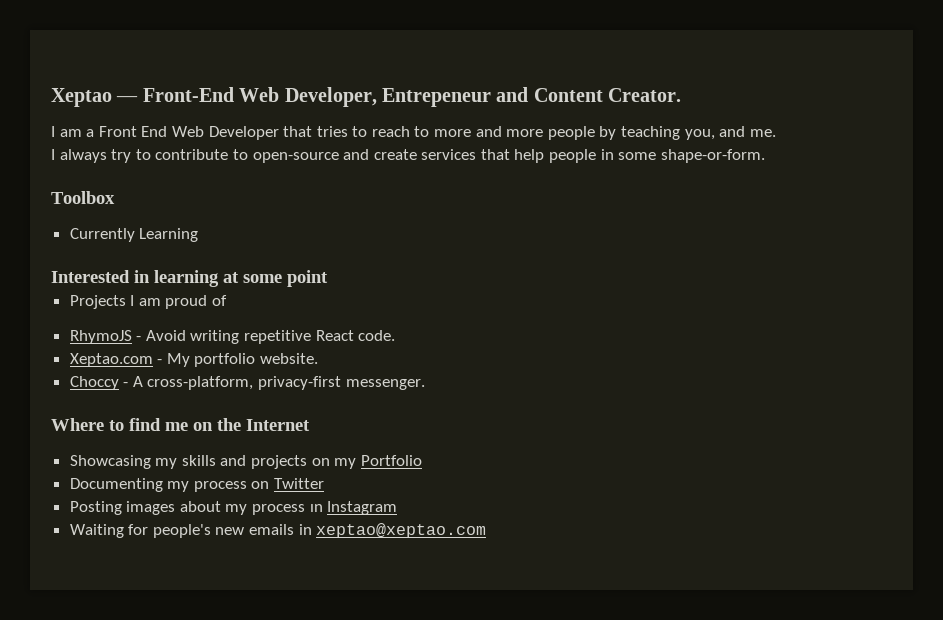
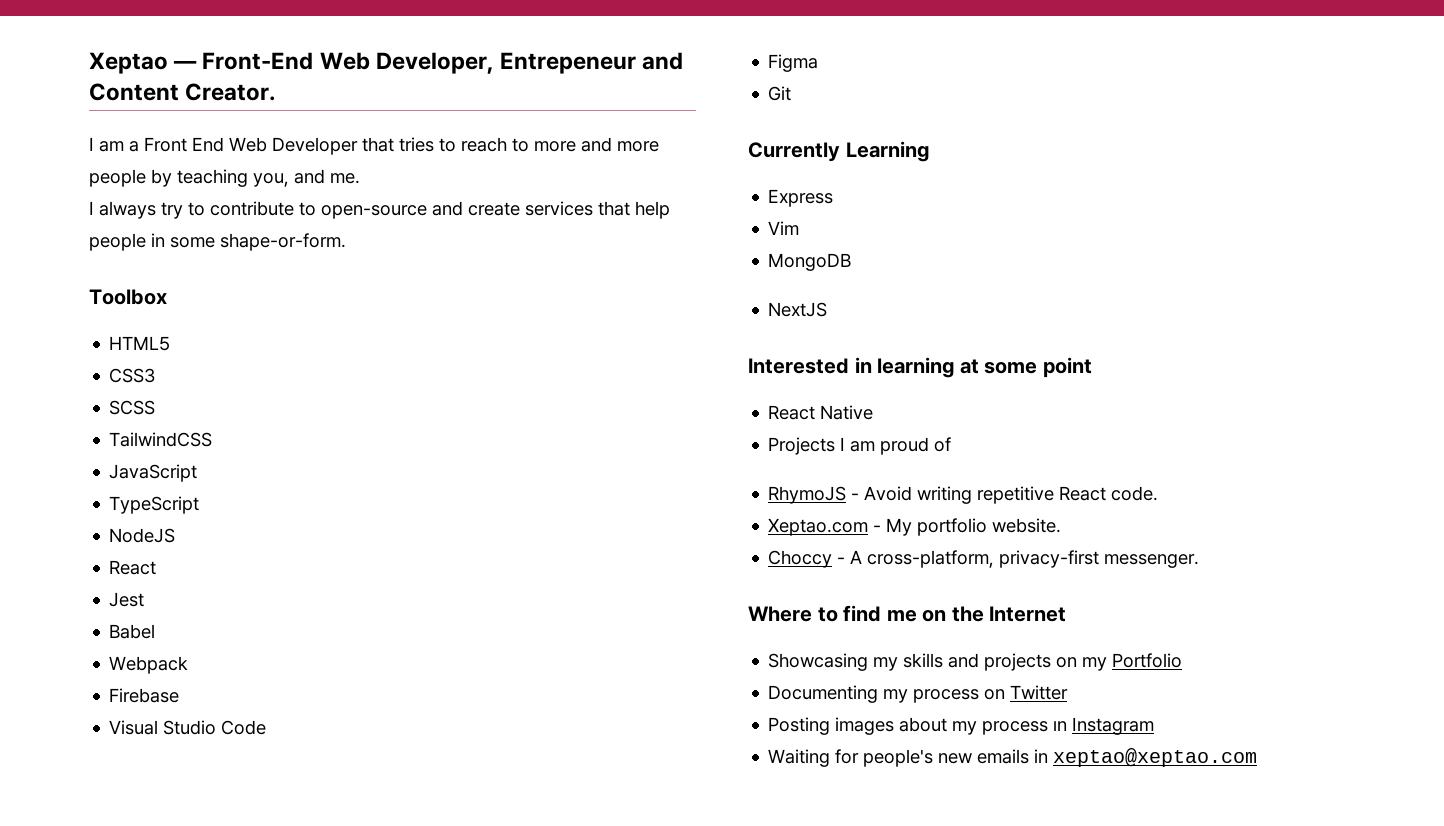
[69,228,199,242] Currently Learning -> [109,336,171,351] [109,368,156,383] [109,400,156,415] [109,432,213,447] [109,464,198,482] [109,496,200,514] [109,528,176,543] [109,560,157,575] [109,592,145,607] [109,624,156,639] [109,656,189,674] [109,688,180,703] [109,720,267,735] [768,54,819,72] [768,86,792,101] [748,141,929,162] [768,189,834,207] [768,221,800,235] [768,253,852,271] [768,302,828,317] HTML5 // CSS3 // SCSS // TailwindCSS // JavaScript // TypeScript // NodeJS // React // Jest // Babel // Webpack // Firebase // Visual Studio Code // Figma // Git // Currently Learning // Express // Vim // MongoDB // NextJS
(328, 278) none -> [768,405,874,420] // React Native

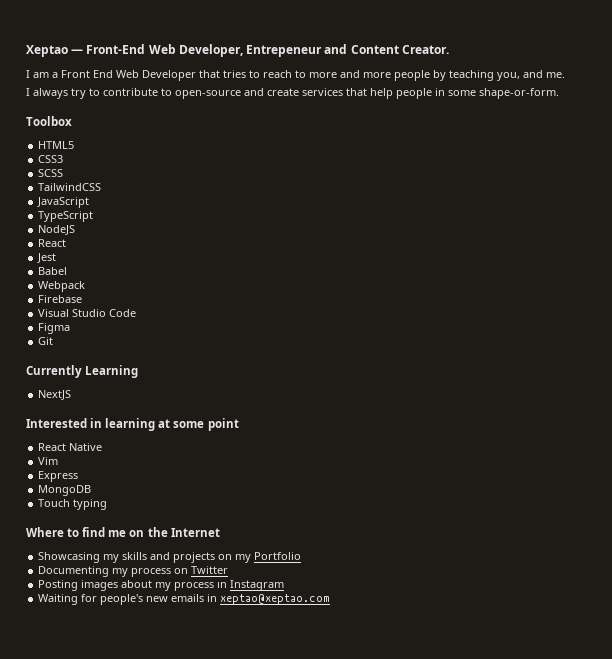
[768,189,834,207] [768,221,800,235] [768,253,852,271] // Express // Vim // MongoDB -> (139, 371) none
[768,437,952,455] [768,486,1159,504] [768,518,1062,536] [768,550,1200,568] Projects I am proud of // RhymoJS - Avoid writing repetitive React code. // Xeptao.com - My portfolio website. // Choccy - A cross-platform, privacy-first messenger. -> [38,457,59,465] [38,471,79,482] [38,485,92,496] [38,499,108,510] Vim // Express // MongoDB // Touch typing

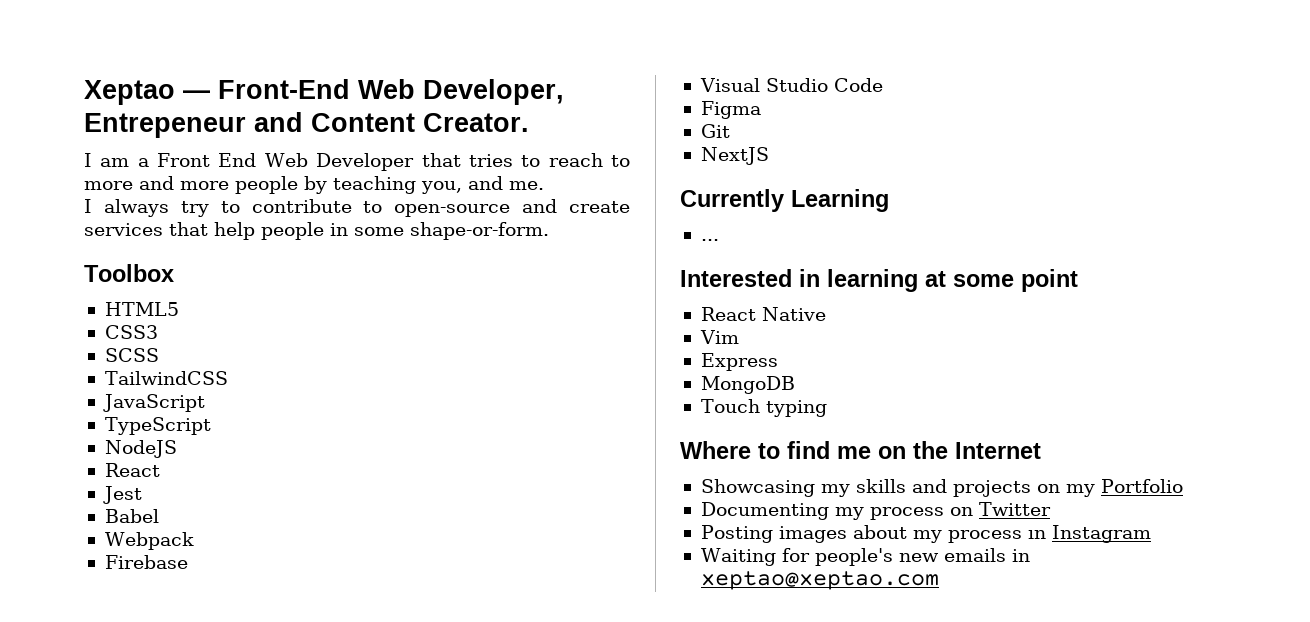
(54, 341) none -> [700,147,769,165] // NextJS
[38,390,72,400] NextJS -> [700,239,719,241] ...

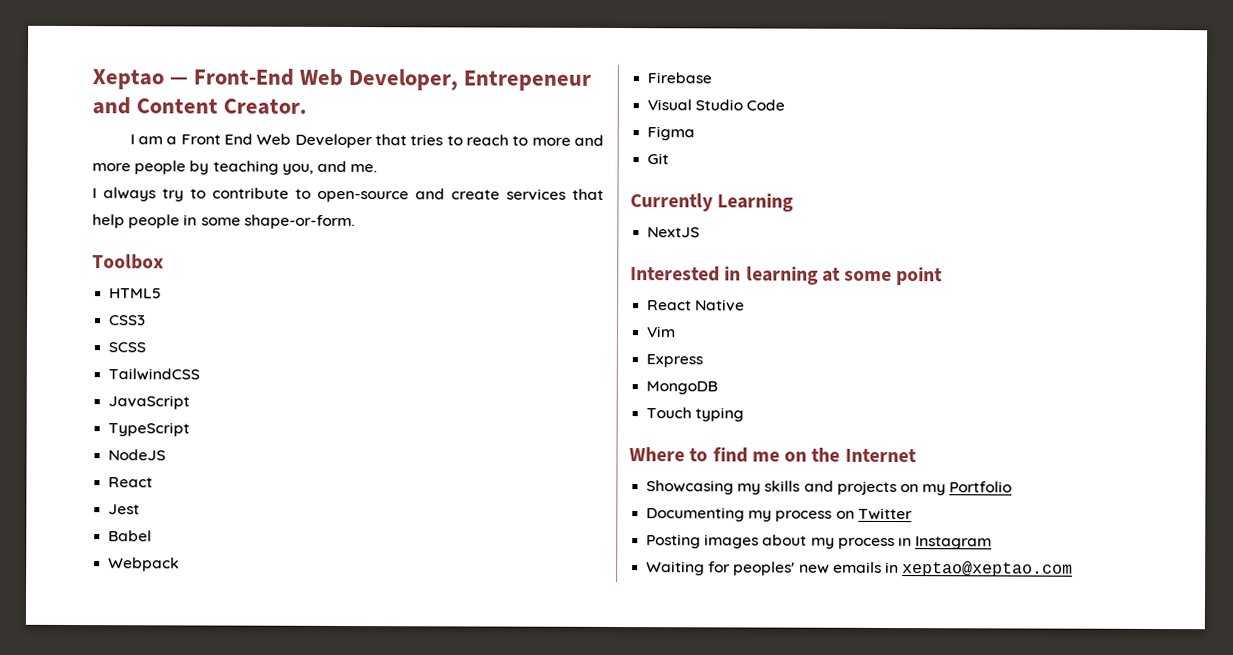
[700,147,769,165] // NextJS -> (670, 159) none
[700,239,719,241] ... -> [647,227,701,238] NextJS
[814,548,893,566] people's -> [733,561,796,576] peoples'

